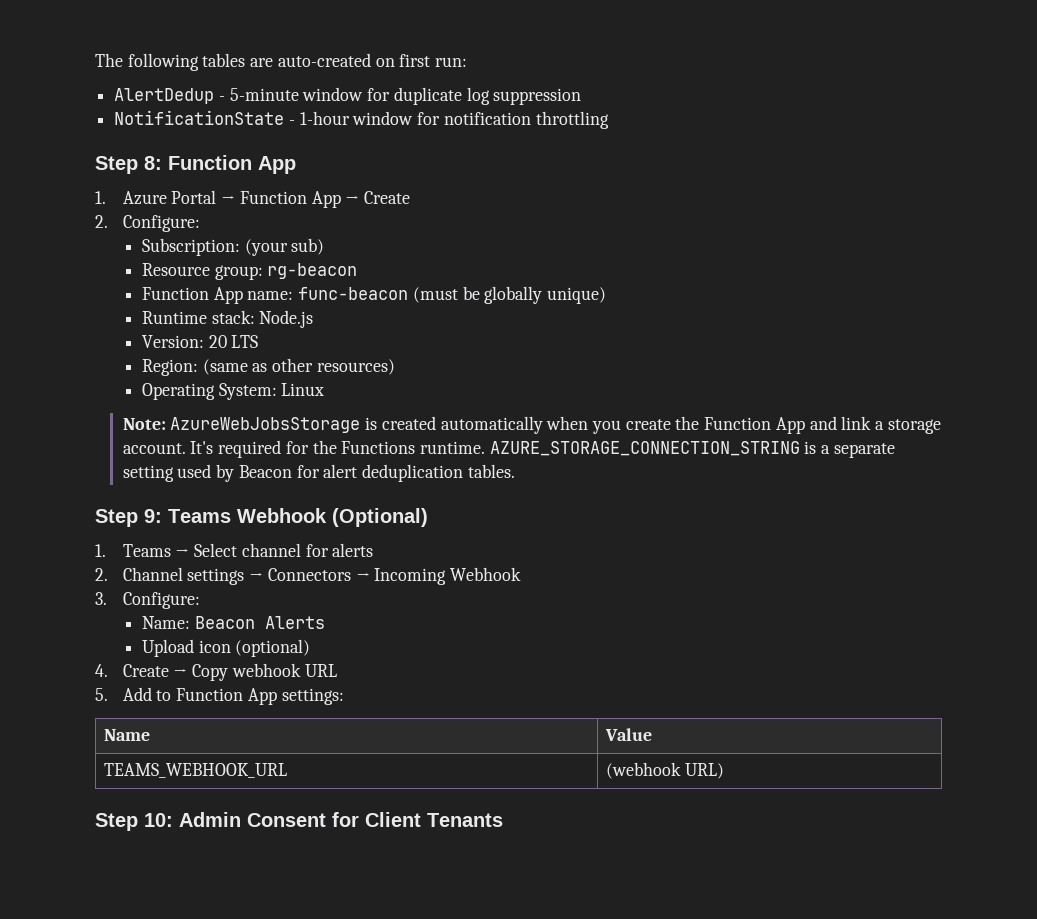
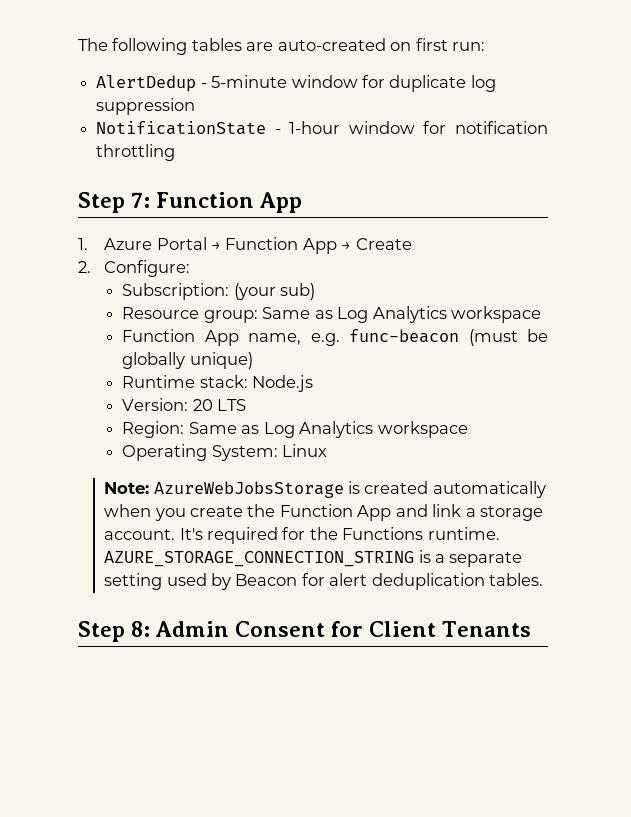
[144,156,162,170] 8: -> [131,192,151,208] 7:
[267,263,358,279] [141,287,294,304] rg-beacon // Function App name: -> [262,306,541,323] [122,329,340,346] Same as Log Analytics workspace // Function App name, e.g.
[202,358,395,375] (same as other resources) -> [188,421,468,438] Same as Log Analytics workspace
[144,508,428,527] [95,543,374,557] [95,567,522,585] [95,592,200,609] [141,616,325,629] [141,639,311,657] [95,663,337,681] [95,687,344,705] [103,729,150,741] [604,728,652,741] [103,763,287,778] [605,762,724,779] [95,813,173,831] 9: Teams Webhook (Optional) // 1. Teams → Select channel for alerts // 2. Channel settings → Connectors → Incoming Webhook // 3. Configure: // Name: Beacon Alerts // Upload icon (optional) // 4. Create → Copy webhook URL // 5. Add to Function App settings: // Name | Value // TEAMS_WEBHOOK_URL | (webhook URL) // Step 10: -> [131,621,151,637] 8:

